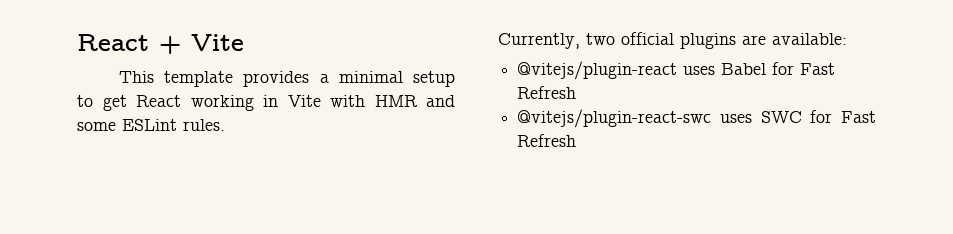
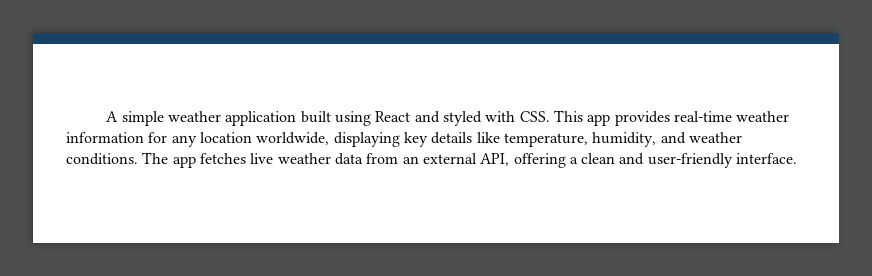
[77,34,244,54] [119,71,455,87] [77,95,455,111] [77,119,225,131] [498,32,847,49] [517,61,836,80] [517,86,577,99] [517,109,876,128] [517,134,577,147] React + Vite // This template provides a minimal setup to get React working in Vite with HMR and some ESLint rules. // Currently, two official plugins are available: // @vitejs/plugin-react uses Babel for Fast Refresh // @vitejs/plugin-react-swc uses SWC for Fast Refresh -> [106,110,790,126] [66,132,742,147] [66,152,798,168] A simple weather application built using React and styled with CSS. This app provides real-time weather information for any location worldwide, displaying key details like temperature, humidity, and weather conditions. The app fetches live weather data from an external API, offering a clean and user-friendly interface.

